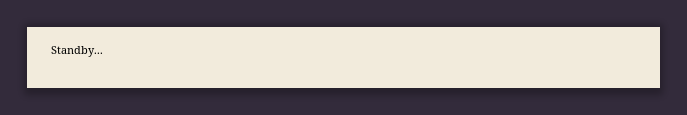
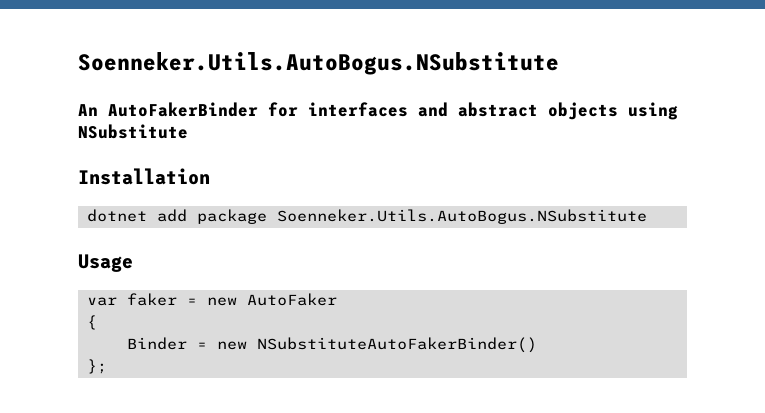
[51,46,103,57] Standby... -> [78,52,559,75] [78,102,678,120] [78,124,188,139] [78,168,210,185] [86,209,647,224] [78,254,133,272] [86,293,337,306] [86,315,97,330] [126,337,537,353] [86,359,107,374] Soenneker.Utils.AutoBogus.NSubstitute // An AutoFakerBinder for interfaces and abstract objects using NSubstitute // Installation // dotnet add package Soenneker.Utils.AutoBogus.NSubstitute // Usage // var faker = new AutoFaker // { // Binder = new NSubstituteAutoFakerBinder() // };

